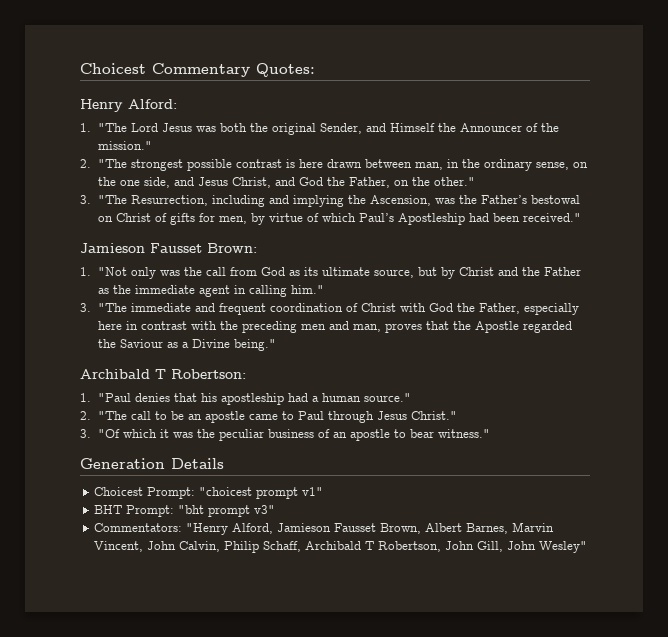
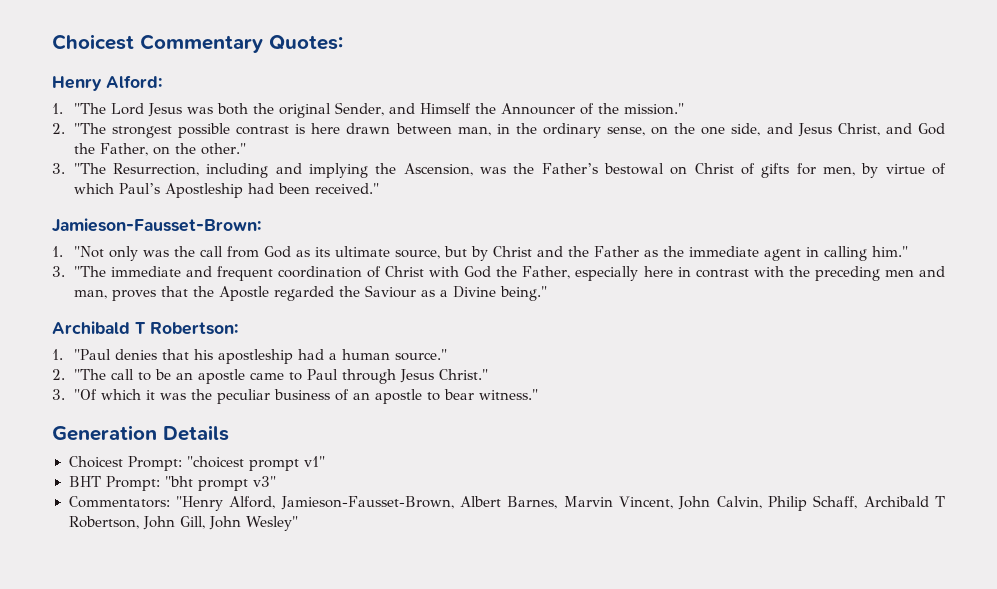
[80,243,257,253] Jamieson Fausset Brown: -> [52,218,261,232] Jamieson-Fausset-Brown:
[277,523,422,534] Jamieson Fausset Brown, -> [280,496,454,510] Jamieson-Fausset-Brown,

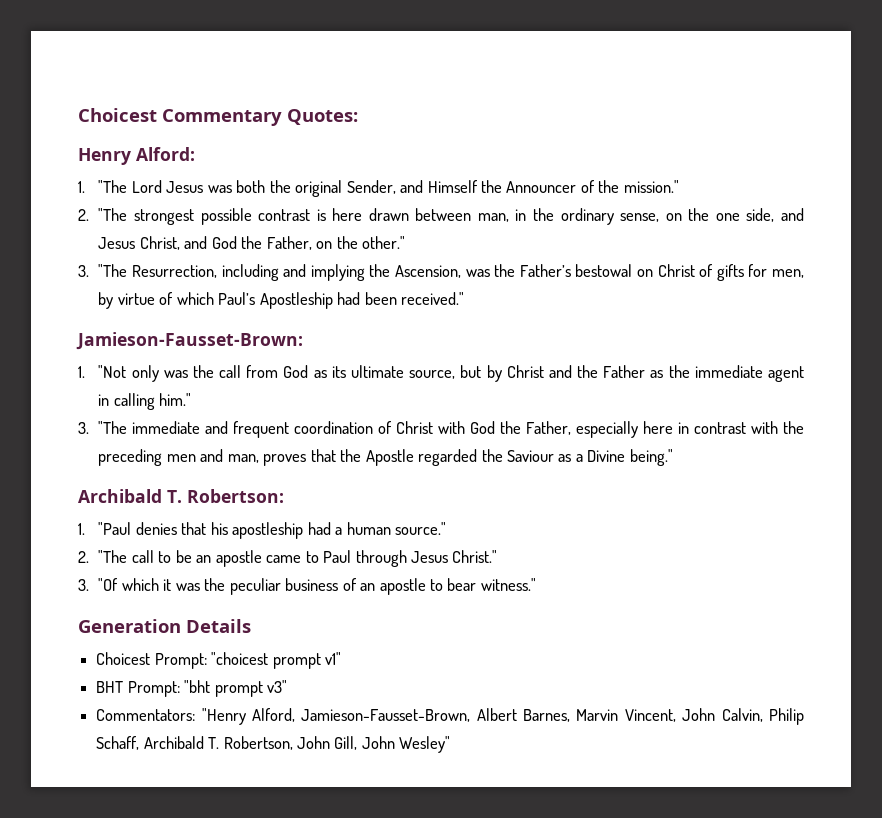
[135,322,146,334] T -> [167,490,182,503] T.
[934,496,945,507] T -> [208,737,220,749] T.

